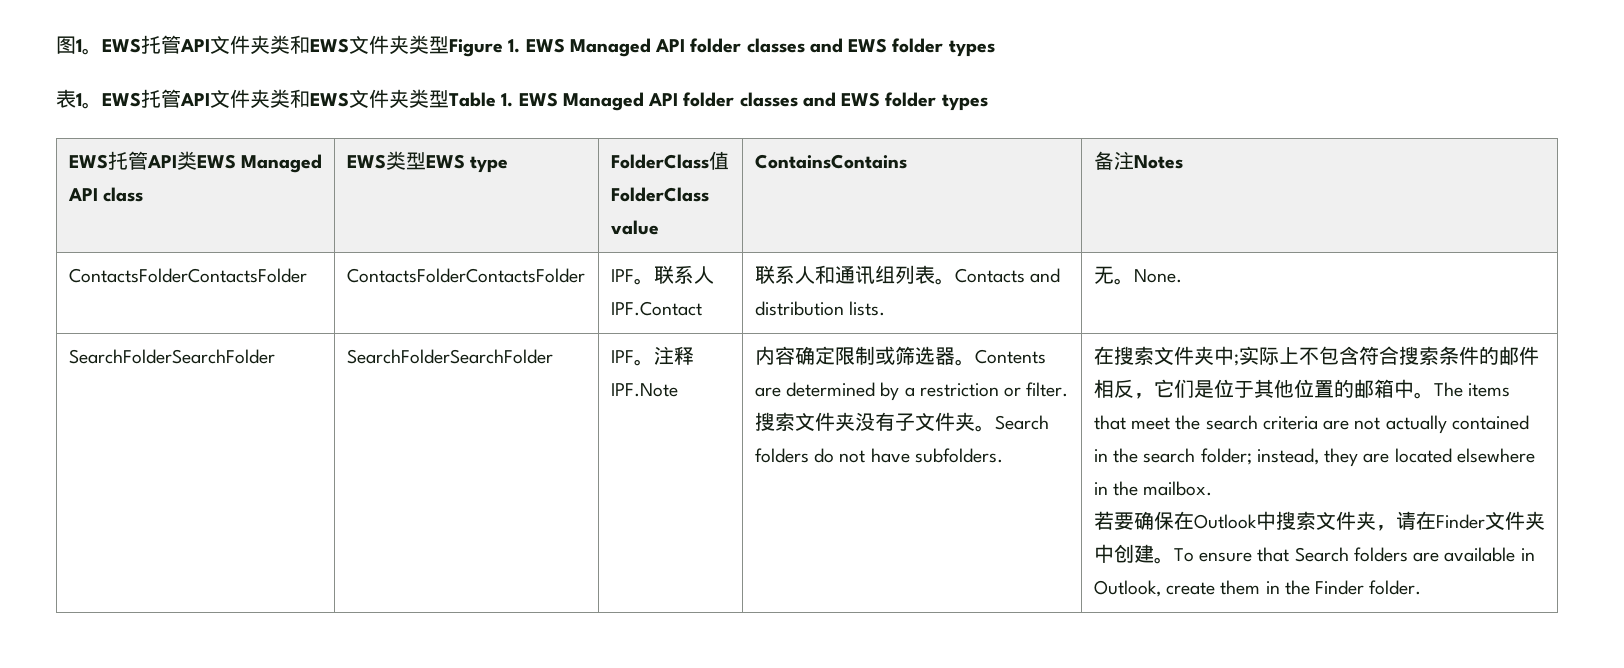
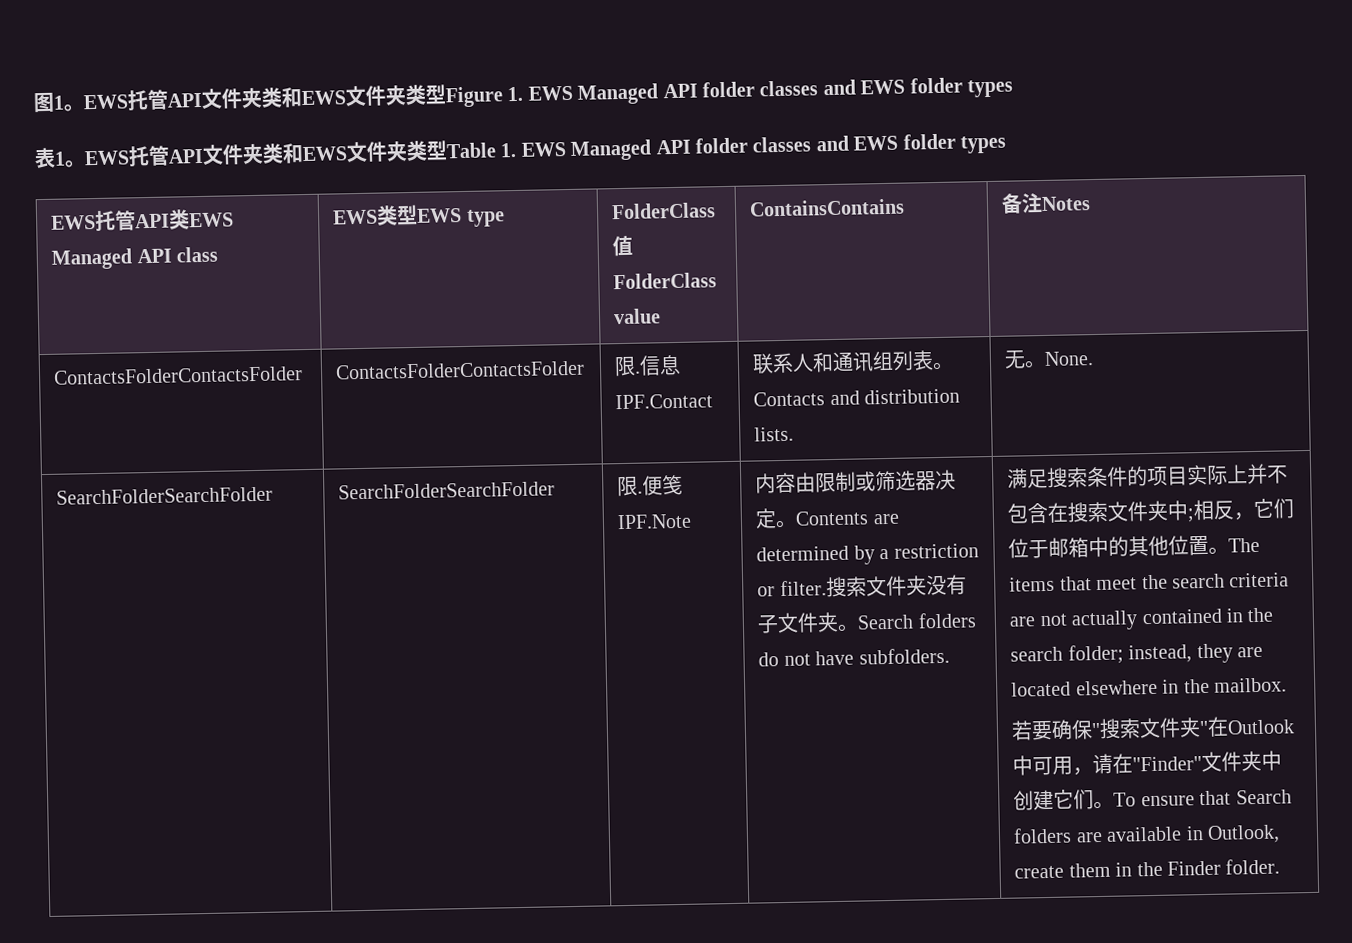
[610,265,714,285] IPF。联系人 -> [614,354,682,377] 限.信息
[610,346,694,366] IPF。注释 -> [617,474,684,497] 限.便笺
[794,346,835,365] 确定 -> [795,472,817,493] 由
(955, 356) none -> [935,469,957,491] [755,508,778,529] 决定
(1003, 455) none -> [1007,463,1289,489] [1007,502,1050,524] 满足搜索条件的项目实际上并不包含
[1238,346,1539,365] [1093,379,1414,399] 实际上不包含符合搜索条件的邮件相反，它们是位于其他位置的邮箱中 -> [1193,498,1296,521] [1008,535,1210,559] 相反，它们位于邮箱中的其他位置
[1173,511,1485,531] 在Outlook中搜索文件夹，请在Finder -> [1091,716,1296,739] [1012,753,1203,776] "搜索文件夹"在Outlook中可用，请在"Finder"
(1154, 553) none -> [1053,789,1095,810] 它们

